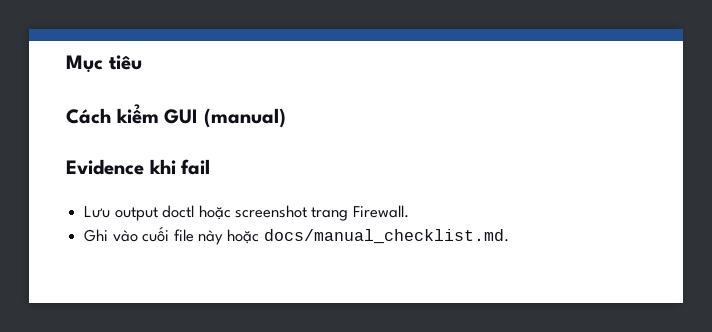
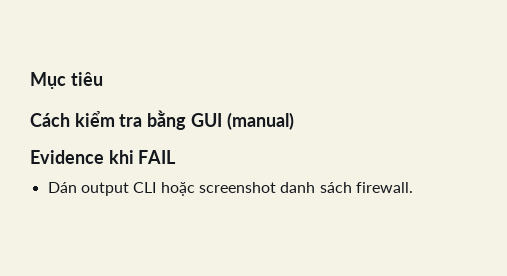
(159, 114) none -> [119,110,187,130] tra bằng
[181,159,211,175] [84,205,409,221] [84,226,509,245] fail // Lưu output doctl hoặc screenshot trang Firewall. // Ghi vào cuối file này hoặc docs/manual_checklist.md. -> [138,150,177,164] [47,182,413,196] FAIL // Dán output CLI hoặc screenshot danh sách firewall.

